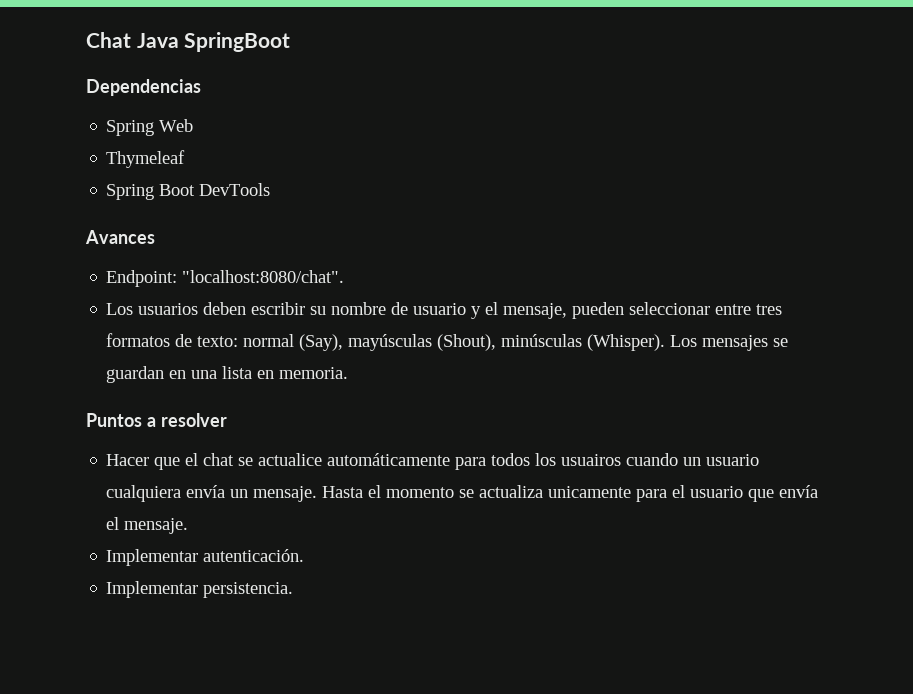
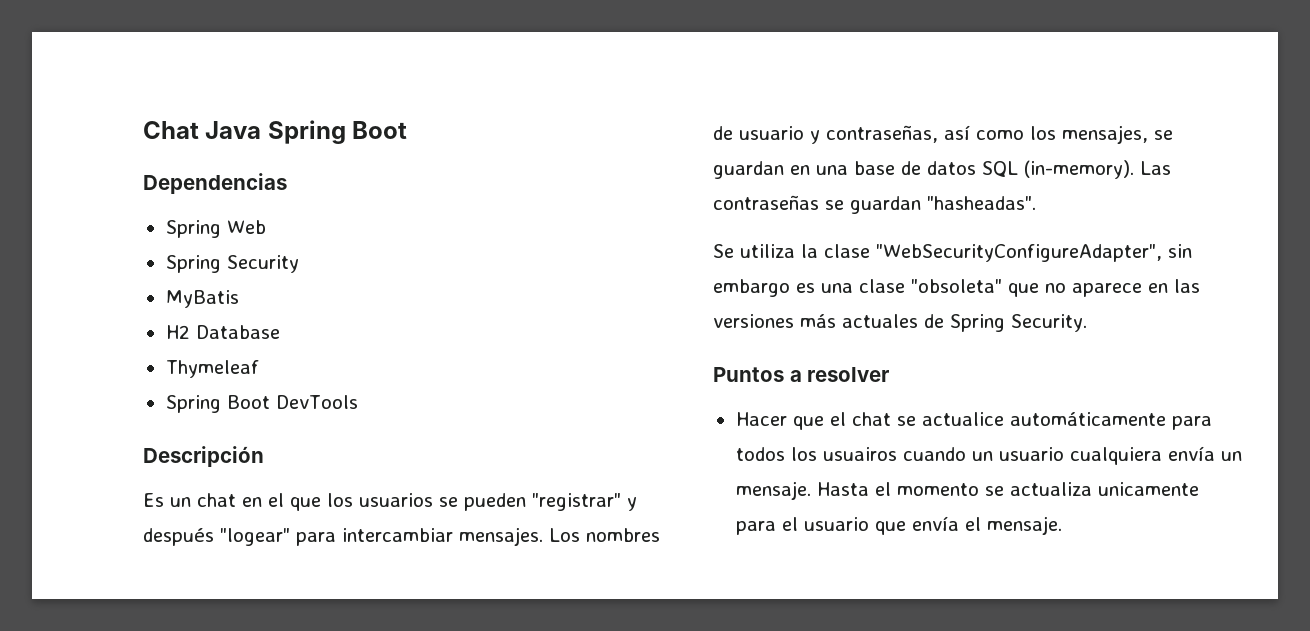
[184,32,291,52] SpringBoot -> [267,120,408,144] Spring Boot
(194, 125) none -> [165,255,299,273] [165,290,239,308] [165,325,280,339] // Spring Security // MyBatis // H2 Database
[85,230,155,244] [106,270,345,287] [106,302,783,319] [106,333,789,351] [106,366,349,383] Avances // Endpoint: "localhost:8080/chat". // Los usuarios deben escribir su nombre de usuario y el mensaje, pueden seleccionar entre tres formatos de texto: normal (Say), mayúsculas (Shout), minúsculas (Whisper). Los mensajes se guardan en una lista en memoria. -> [143,446,264,467] [143,493,637,511] [143,527,660,546] [713,125,1173,144] [713,160,1171,179] [713,195,1036,214] [713,244,1192,262] [713,279,1200,297] [713,314,1087,332] Descripción // Es un chat en el que los usuarios se pueden "registrar" y después "logear" para intercambiar mensajes. Los nombres de usuario y contraseñas, así como los mensajes, se guardan en una base de datos SQL (in-memory). Las contraseñas se guardan "hasheadas". // Se utiliza la clase "WebSecurityConfigureAdapter", sin embargo es una clase "obsoleta" que no aparece en las versiones más actuales de Spring Security.
[106,549,305,566] [106,581,294,598] // Implementar autenticación. // Implementar persistencia. -> (1062, 525) none

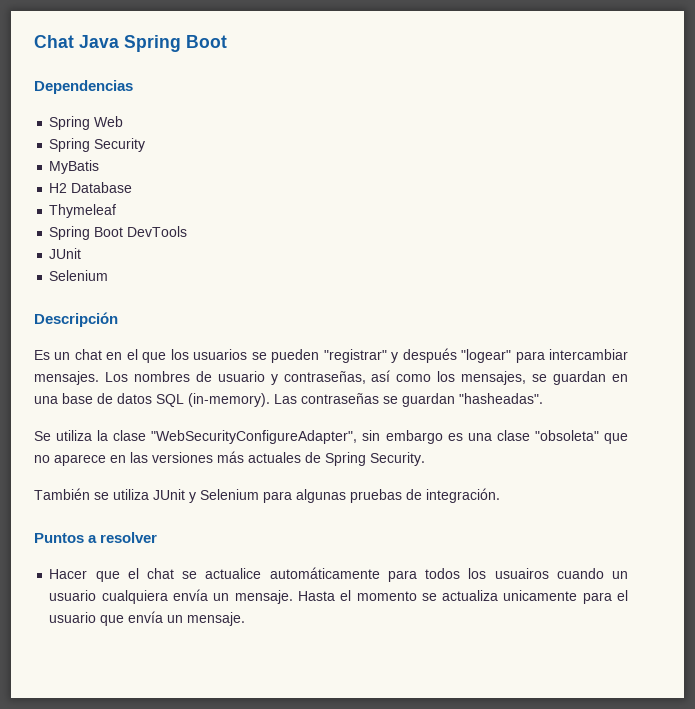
(358, 402) none -> [49,248,82,259] [49,270,109,281] // JUnit // Selenium
(1087, 323) none -> [34,488,500,503] // También se utiliza JUnit y Selenium para algunas pruebas de integración.
[964,517,981,531] el -> [167,615,184,623] un

